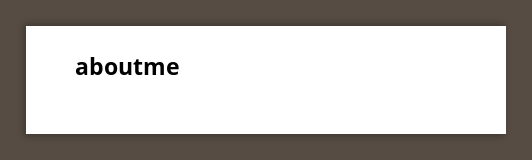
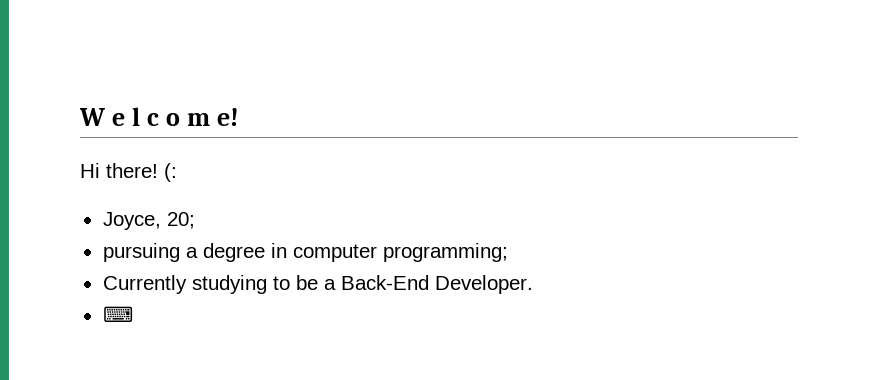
[75,57,180,75] aboutme -> [79,107,240,126] [80,163,177,182] [102,212,195,230] [102,243,508,262] [102,275,533,294] [102,306,133,322] W e l c o m e! // Hi there! (: // Joyce, 20; // pursuing a degree in computer programming; // Currently studying to be a Back-End Developer. // ⌨

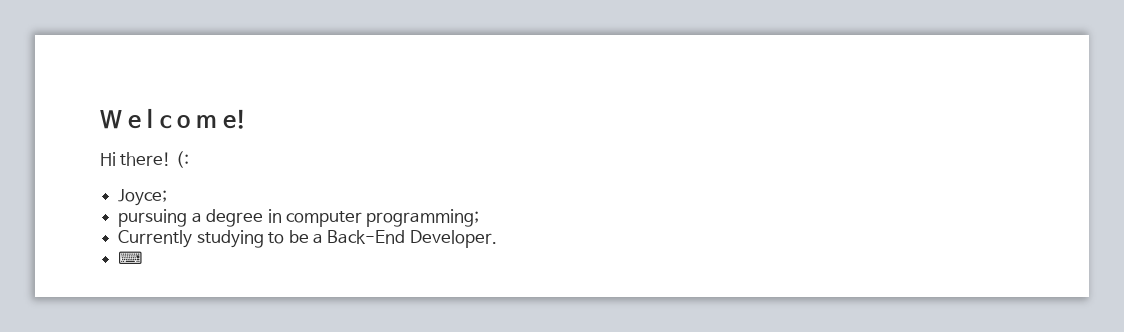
[102,212,195,230] Joyce, 20; -> [118,189,168,206] Joyce;

